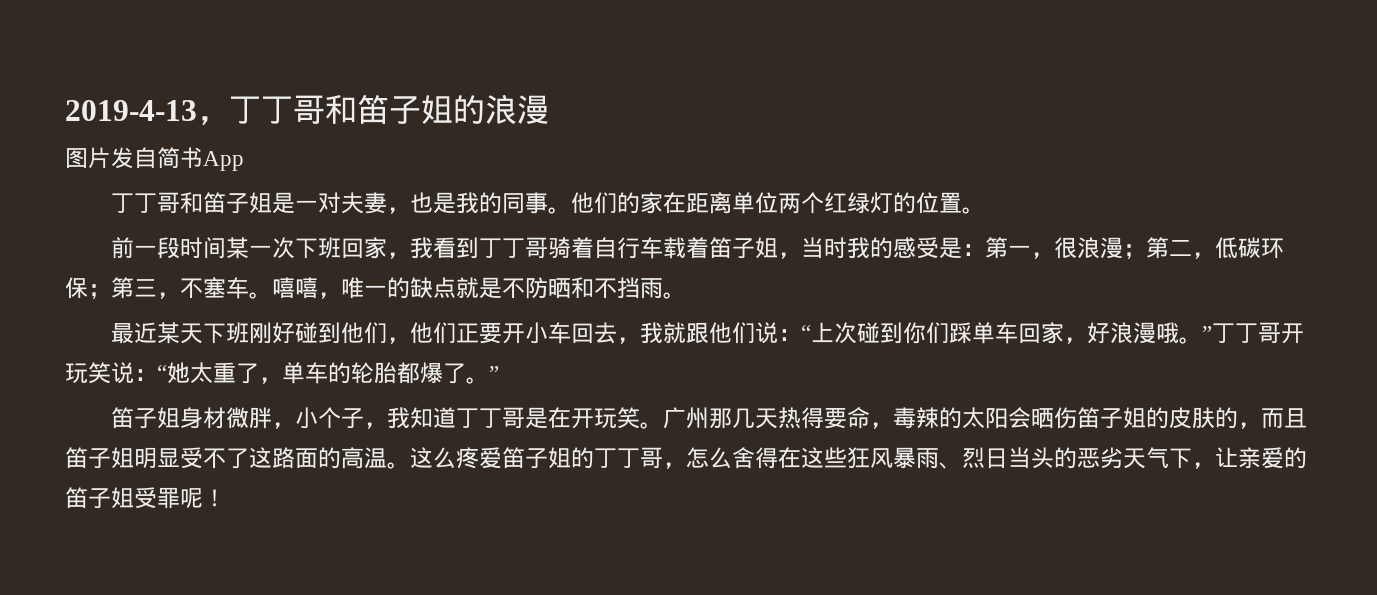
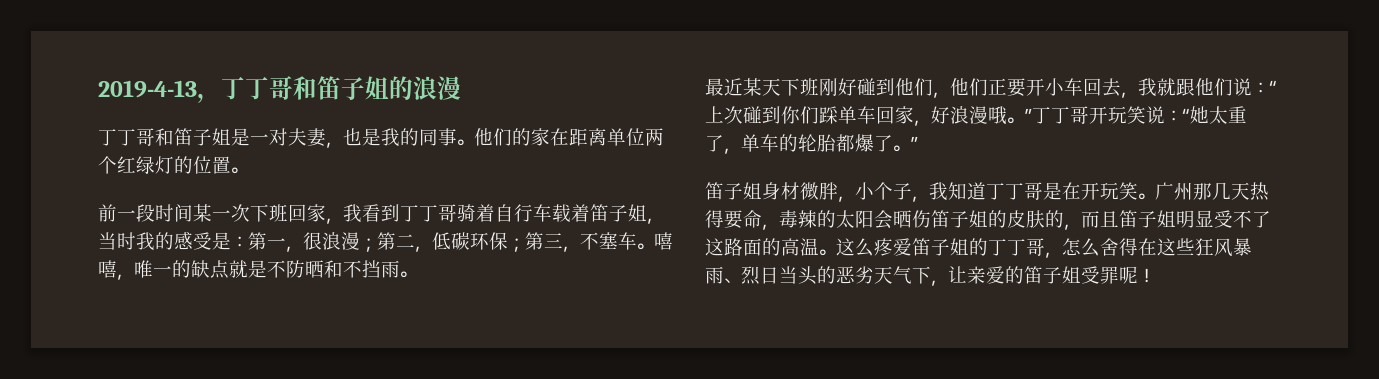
[65,147,244,171] // 图片发自简书App -> (461, 88) none

